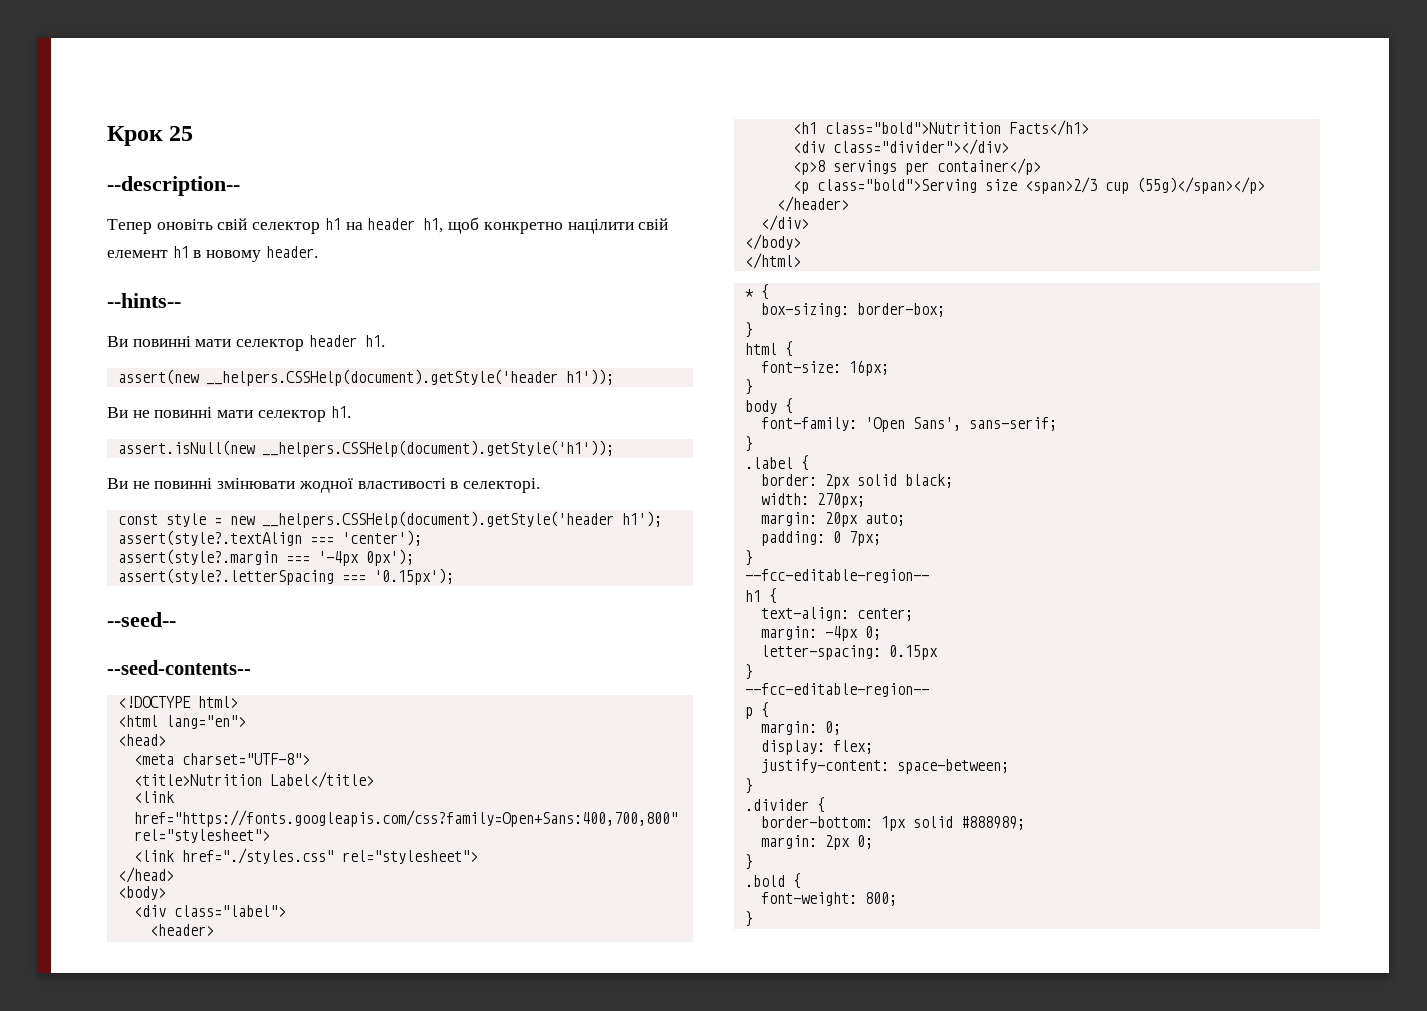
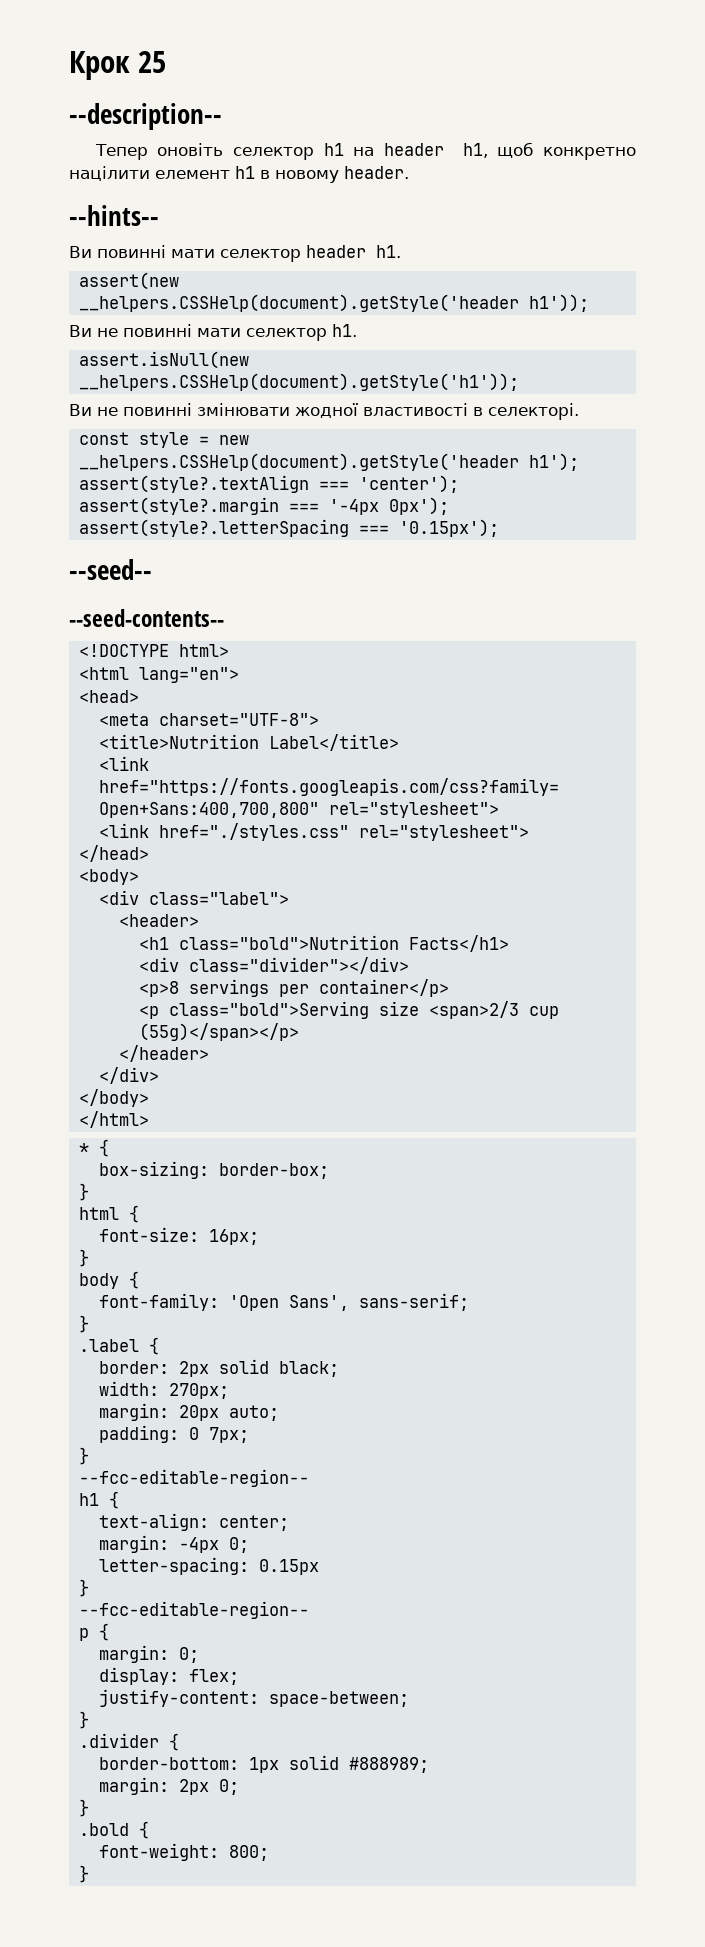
[217,218,248,230] свій -> (224, 149) none
[638,218,669,230] свій -> (150, 173) none

